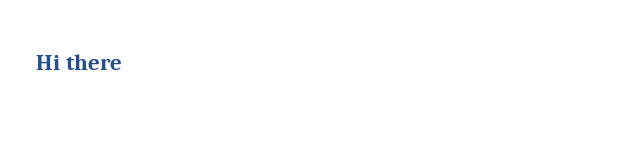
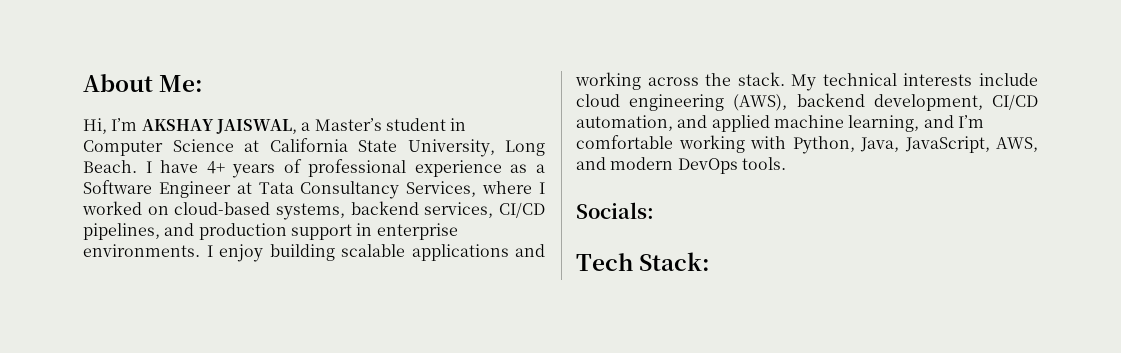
[36,54,123,70] Hi there -> [83,74,204,92] [83,118,467,134] [83,138,545,157] [83,159,545,178] [83,180,545,199] [82,201,545,220] [83,223,458,240] [83,244,545,262] [575,72,1038,91] [576,93,1038,111] [576,115,984,132] [576,135,1038,154] [576,157,786,174] [576,202,654,219] [576,252,711,271] About Me: // Hi, I’m AKSHAY JAISWAL, a Master’s student in Computer Science at California State University, Long Beach. I have 4+ years of professional experience as a Software Engineer at Tata Consultancy Services, where I worked on cloud-based systems, backend services, CI/CD pipelines, and production support in enterprise environments. I enjoy building scalable applications and working across the stack. My technical interests include cloud engineering (AWS), backend development, CI/CD automation, and applied machine learning, and I’m comfortable working with Python, Java, JavaScript, AWS, and modern DevOps tools. // Socials: // Tech Stack:

